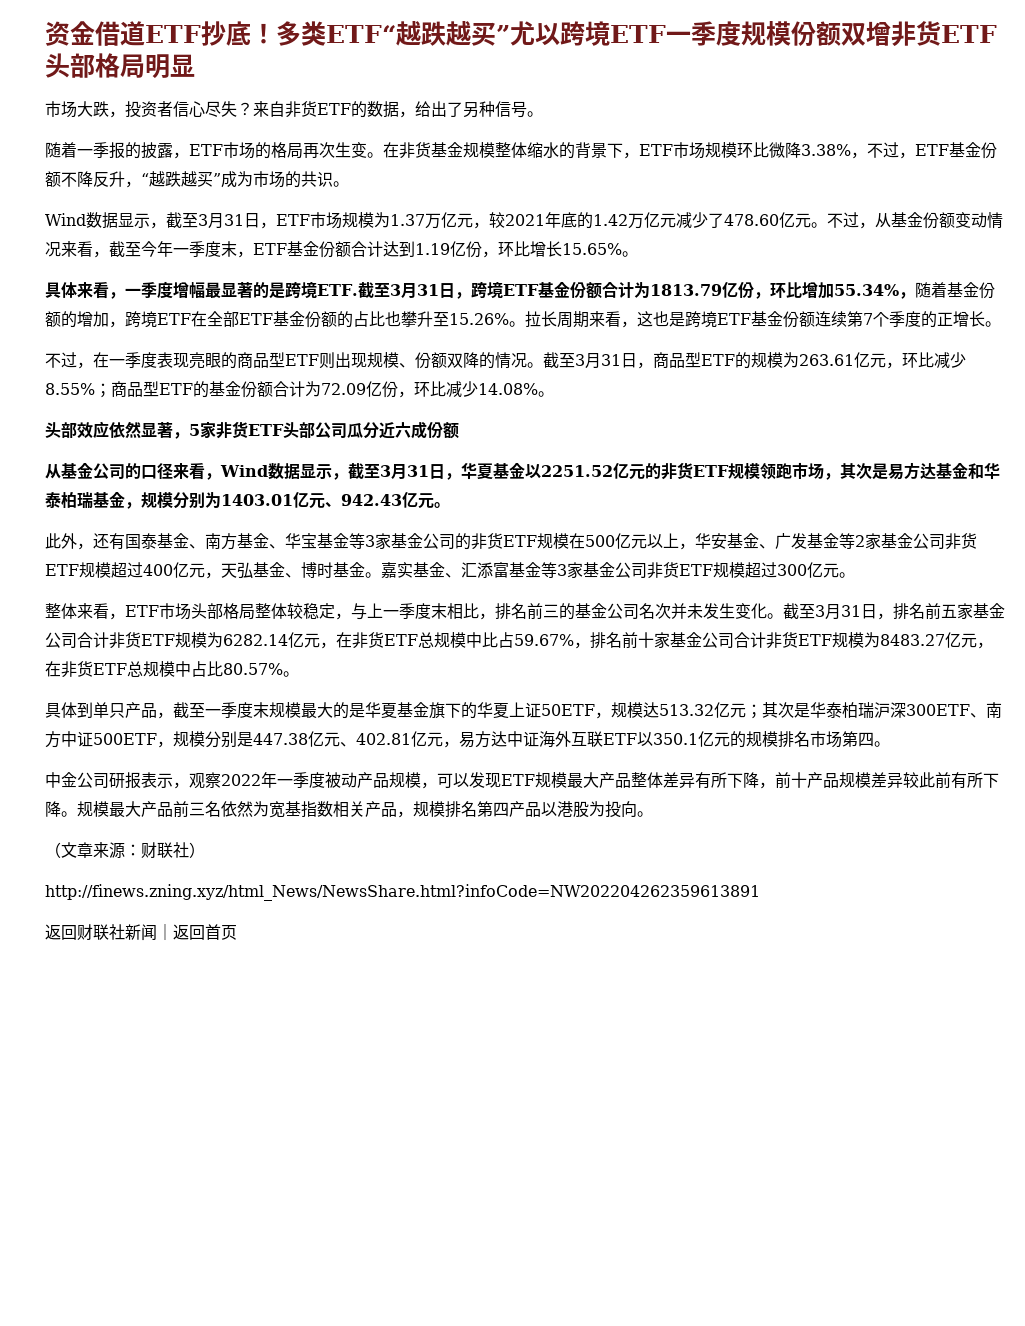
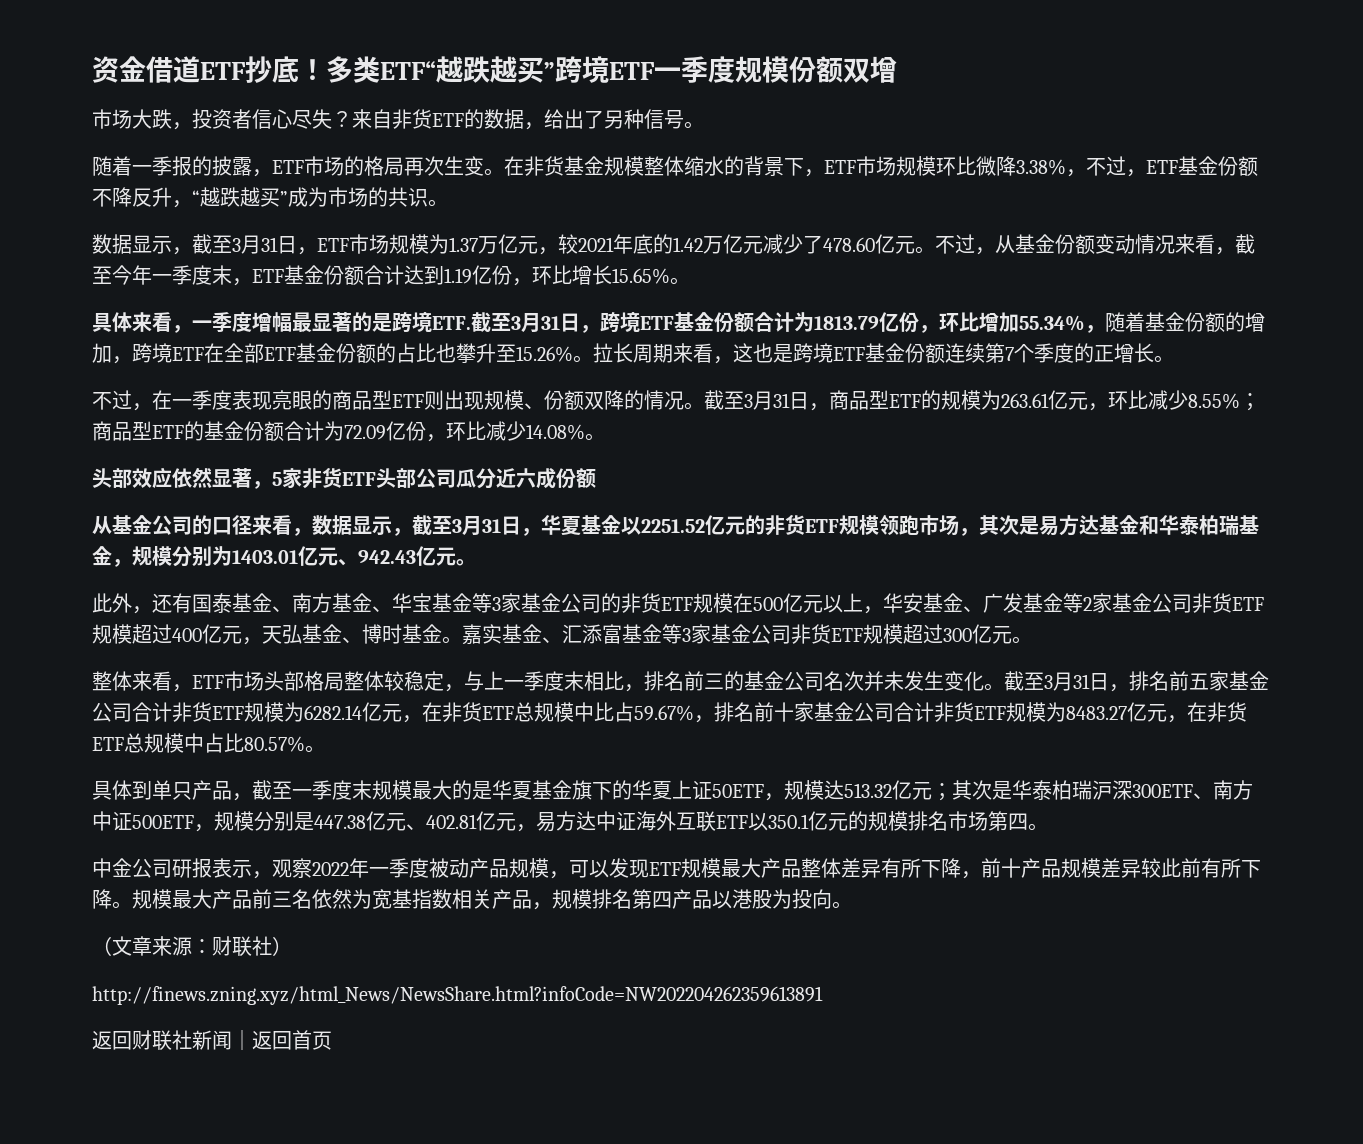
[510,21,560,46] 尤以 -> (555, 71) none
[891,21,997,47] [45,53,195,79] 非货ETF头部格局明显 -> (897, 69) none
[45,213,86,226] Wind -> (448, 203) none
[220,465,268,477] Wind -> (312, 532) none

